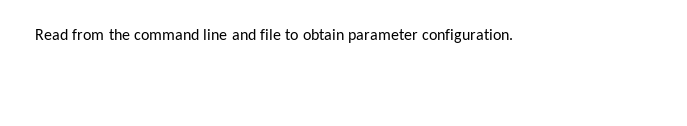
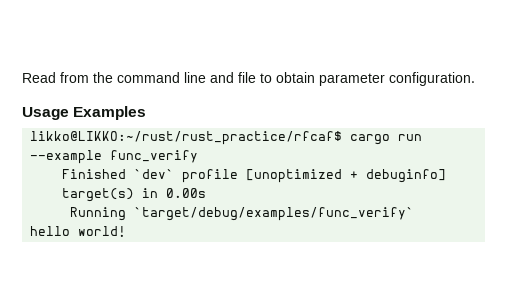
(514, 36) none -> [22,106,147,120] [30,131,423,145] [30,150,199,164] [62,169,447,183] [62,188,207,202] [70,207,415,221] [30,226,127,237] // Usage Examples // likko@LIKKO:~/rust/rust_practice/rfcaf$ cargo run --example func_verify // Finished `dev` profile [unoptimized + debuginfo] target(s) in 0.00s // Running `target/debug/examples/func_verify` // hello world!

